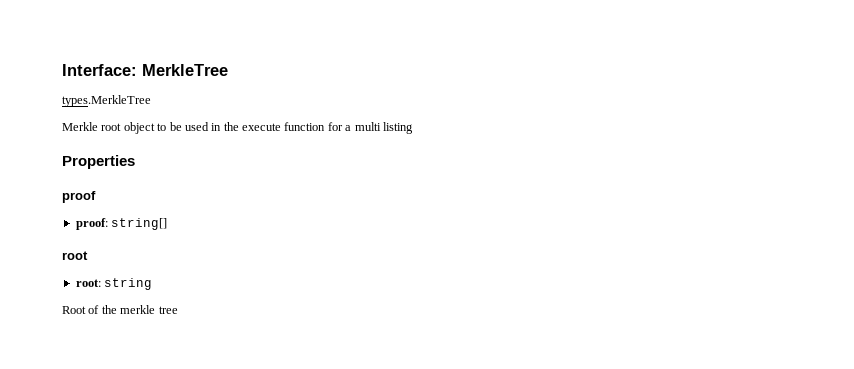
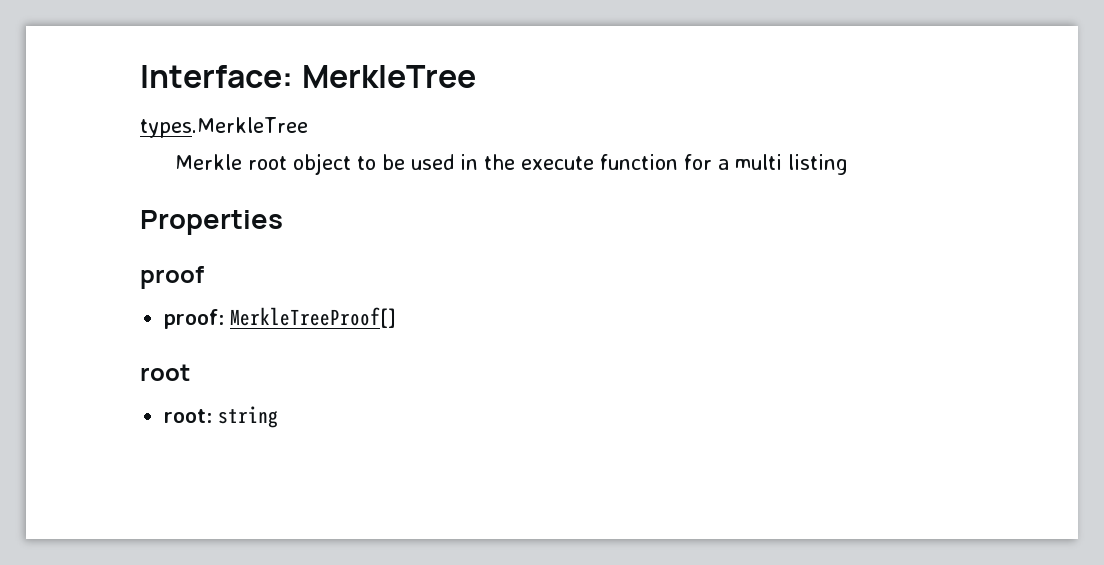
[111,218,168,230] string[] -> [230,307,397,328] MerkleTreeProof[]
[62,305,178,314] // Root of the merkle tree -> (279, 417) none

